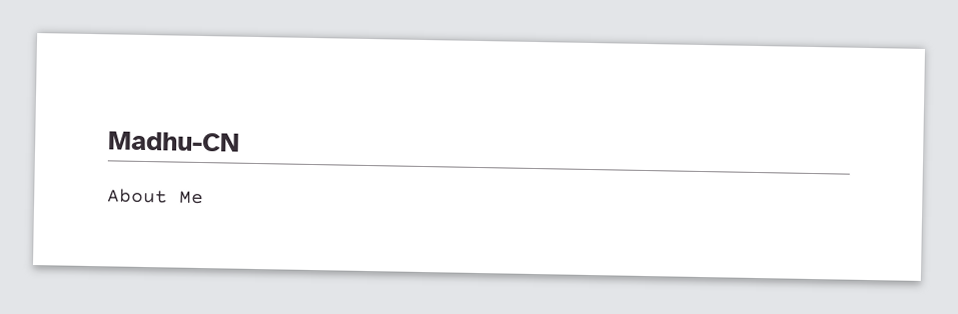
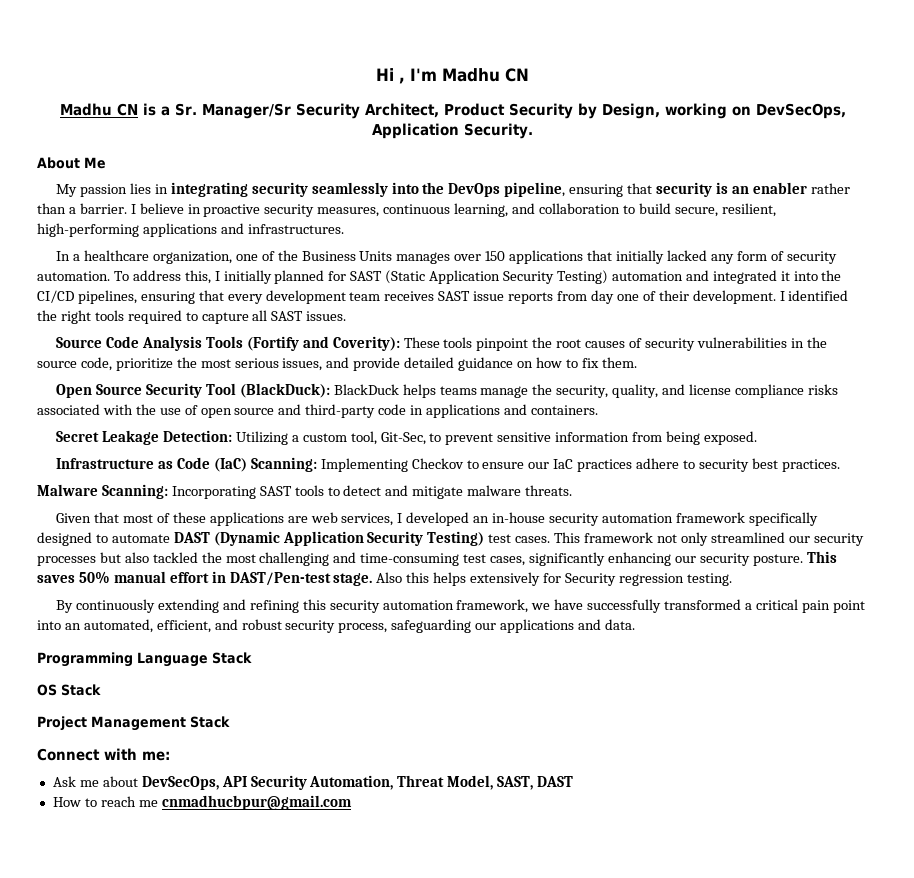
[108,131,240,152] [107,188,204,205] Madhu-CN // About Me -> [376,68,529,84] [59,103,846,119] [372,123,534,139] [37,157,106,169] [56,182,850,197] [37,203,776,217] [37,223,344,237] [56,250,837,264] [37,270,842,284] [37,290,849,304] [37,310,347,324] [56,336,827,351] [37,357,637,371] [56,383,838,398] [37,404,598,418] [56,430,757,445] [56,457,840,472] [37,484,573,499] [56,512,818,526] [37,531,864,546] [37,551,837,566] [37,571,732,586] [56,599,865,613] [37,619,635,633] [37,652,252,667] [37,684,101,696] [37,716,230,731] [37,748,170,761] [52,775,574,790] [52,795,352,810] Hi , I'm Madhu CN // Madhu CN is a Sr. Manager/Sr Security Architect, Product Security by Design, working on DevSecOps, Application Security. // About Me // My passion lies in integrating security seamlessly into the DevOps pipeline, ensuring that security is an enabler rather than a barrier. I believe in proactive security measures, continuous learning, and collaboration to build secure, resilient, high-performing applications and infrastructures. // In a healthcare organization, one of the Business Units manages over 150 applications that initially lacked any form of security automation. To address this, I initially planned for SAST (Static Application Security Testing) automation and integrated it into the CI/CD pipelines, ensuring that every development team receives SAST issue reports from day one of their development. I identified the right tools required to capture all SAST issues. // Source Code Analysis Tools (Fortify and Coverity): These tools pinpoint the root causes of security vulnerabilities in the source code, prioritize the most serious issues, and provide detailed guidance on how to fix them. // Open Source Security Tool (BlackDuck): BlackDuck helps teams manage the security, quality, and license compliance risks associated with the use of open source and third-party code in applications and containers. // Secret Leakage Detection: Utilizing a custom tool, Git-Sec, to prevent sensitive information from being exposed. // Infrastructure as Code (IaC) Scanning: Implementing Checkov to ensure our IaC practices adhere to security best practices. // Malware Scanning: Incorporating SAST tools to detect and mitigate malware threats. // Given that most of these applications are web services, I developed an in-house security automation framework specifically designed to automate DAST (Dynamic Application Security Testing) test cases. This framework not only streamlined our security processes but also tackled the most challenging and time-consuming test cases, significantly enhancing our security posture. This saves 50% manual effort in DAST/Pen-test stage. Also this helps extensively for Security regression testing. // By continuously extending and refining this security automation framework, we have successfully transformed a critical pain point into an automated, efficient, and robust security process, safeguarding our applications and data. // Programming Language Stack // OS Stack // Project Management Stack // Connect with me: // Ask me about DevSecOps, API Security Automation, Threat Model, SAST, DAST // How to reach me cnmadhucbpur@gmail.com

